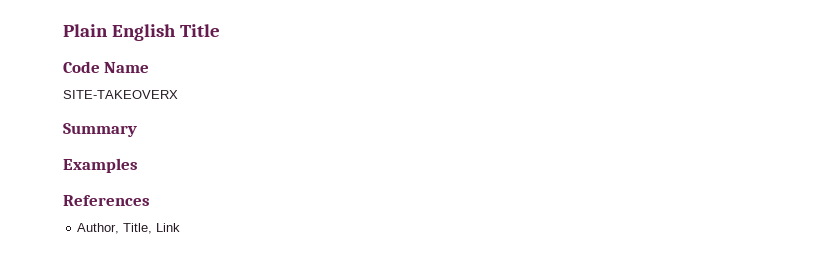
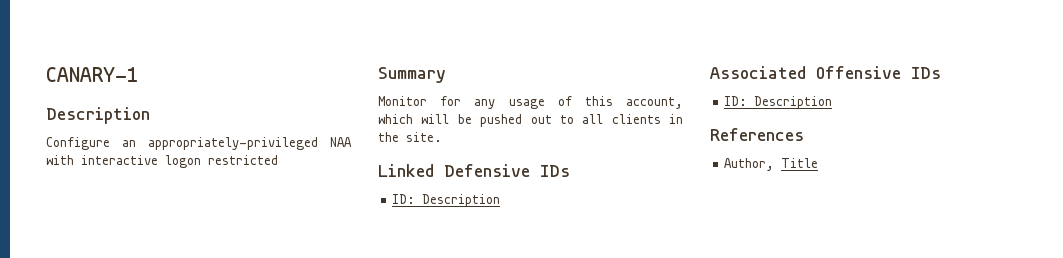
[63,24,220,41] [63,61,150,73] [63,90,178,99] [63,123,137,137] [63,158,138,173] Plain English Title // Code Name // SITE-TAKEOVERX // Summary // Examples -> [46,67,139,82] [46,107,150,124] [46,137,352,150] [46,155,278,168] [378,67,446,83] [378,96,683,109] [378,114,683,127] [378,132,442,142] [378,164,570,177] [392,194,501,207] [710,66,941,79] [724,96,833,109] CANARY-1 // Description // Configure an appropriately-privileged NAA with interactive logon restricted // Summary // Monitor for any usage of this account, which will be pushed out to all clients in the site. // Linked Defensive IDs // ID: Description // Associated Offensive IDs // ID: Description
[123,223,181,234] Title, Link -> [781,158,819,168] Title

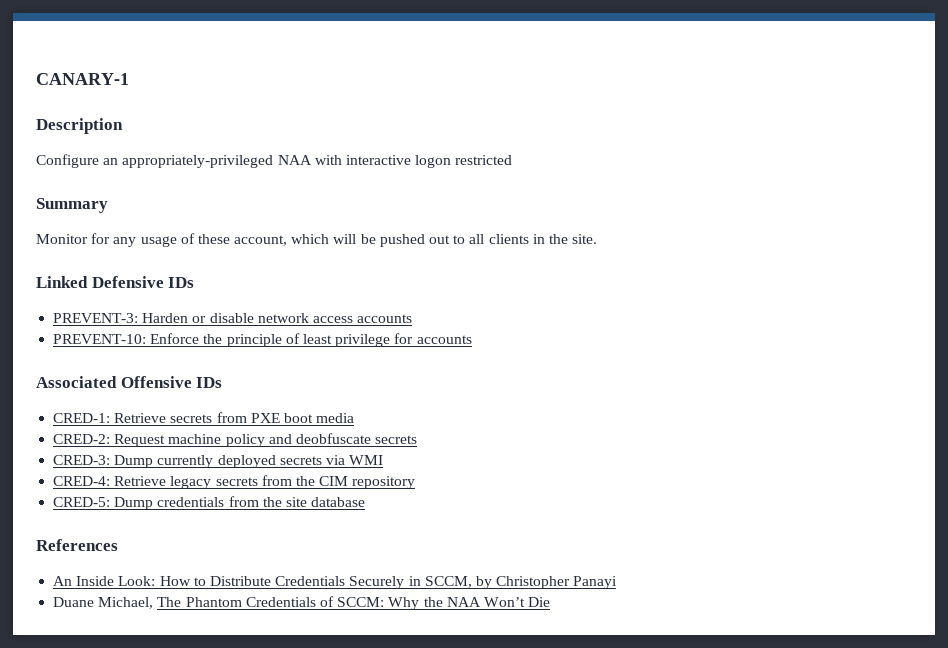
[584,96,613,106] this -> [197,234,230,244] these
[392,194,501,207] [710,66,941,79] [724,96,833,109] [710,128,804,141] [724,158,819,171] ID: Description // Associated Offensive IDs // ID: Description // References // Author, Title -> [53,313,413,323] [53,333,472,347] [36,376,223,388] [53,412,355,423] [53,433,418,447] [53,455,384,468] [53,475,416,489] [53,496,366,510] [36,539,118,551] [53,576,618,589] [53,596,551,610] PREVENT-3: Harden or disable network access accounts // PREVENT-10: Enforce the principle of least privilege for accounts // Associated Offensive IDs // CRED-1: Retrieve secrets from PXE boot media // CRED-2: Request machine policy and deobfuscate secrets // CRED-3: Dump currently deployed secrets via WMI // CRED-4: Retrieve legacy secrets from the CIM repository // CRED-5: Dump credentials from the site database // References // An Inside Look: How to Distribute Credentials Securely in SCCM, by Christopher Panayi // Duane Michael, The Phantom Credentials of SCCM: Why the NAA Won’t Die

